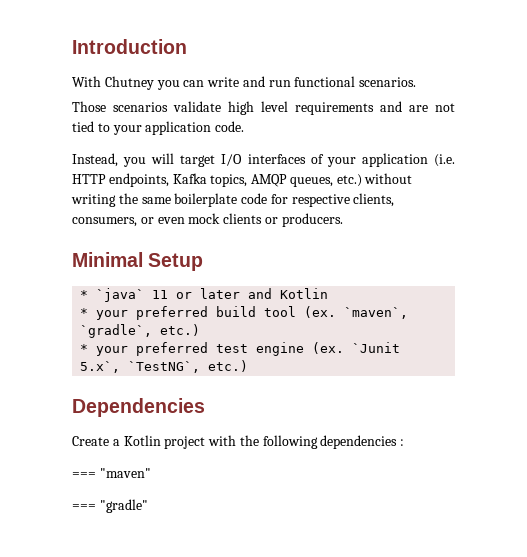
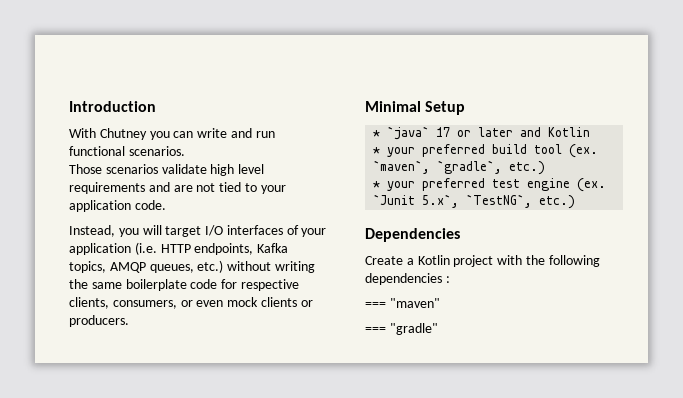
[152,290,169,299] 11 -> [436,127,451,137] 17

